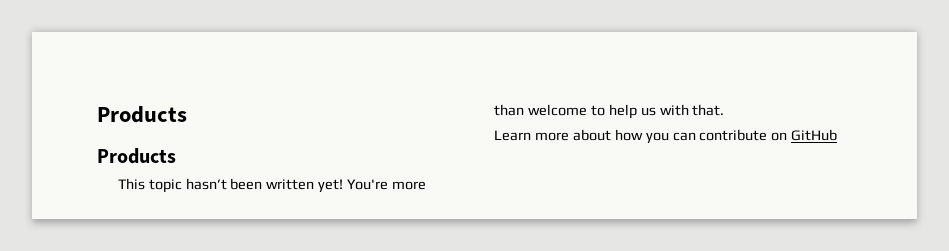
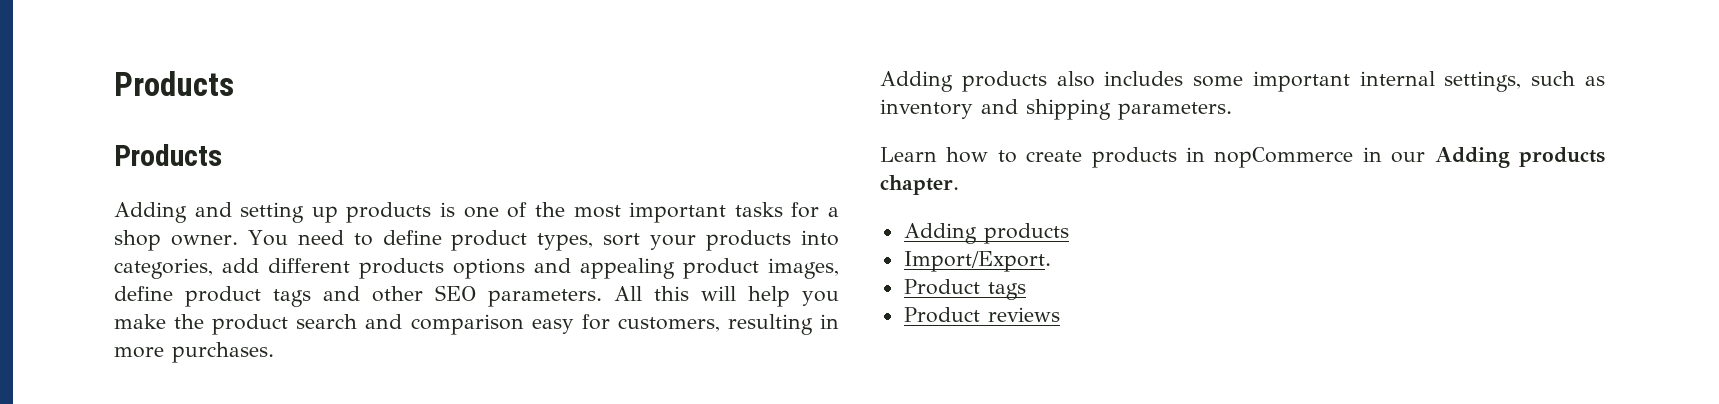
[117,178,427,193] [494,104,725,119] [494,129,838,144] This topic hasn’t been written yet! You're more than welcome to help us with that. // Learn more about how you can contribute on GitHub -> [114,202,840,223] [114,230,840,251] [114,258,839,279] [114,285,839,307] [114,314,840,335] [114,342,274,363] [880,71,1605,92] [880,99,1232,120] [880,147,1605,168] [880,175,959,195] [903,223,1069,244] [903,251,1051,272] [903,279,1026,300] [903,307,1060,323] Adding and setting up products is one of the most important tasks for a shop owner. You need to define product types, sort your products into categories, add different products options and appealing product images, define product tags and other SEO parameters. All this will help you make the product search and comparison easy for customers, resulting in more purchases. // Adding products also includes some important internal settings, such as inventory and shipping parameters. // Learn how to create products in nopCommerce in our Adding products chapter. // Adding products // Import/Export. // Product tags // Product reviews

